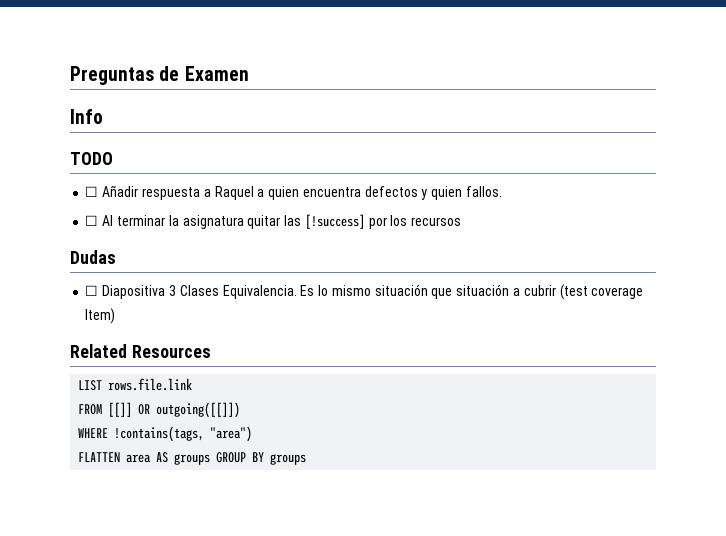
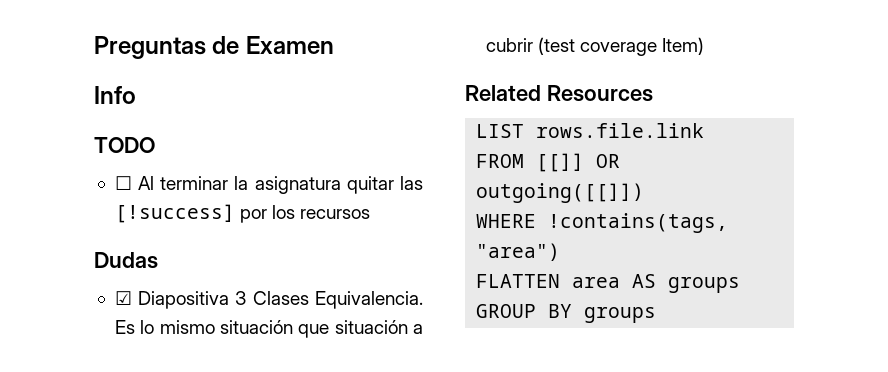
[85,185,502,200] // ☐ Añadir respuesta a Raquel a quien encuentra defectos y quien fallos. -> (155, 145) none
[85,285,99,296] ☐ -> [114,291,132,305] ☑

